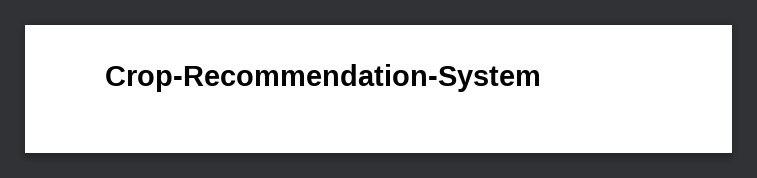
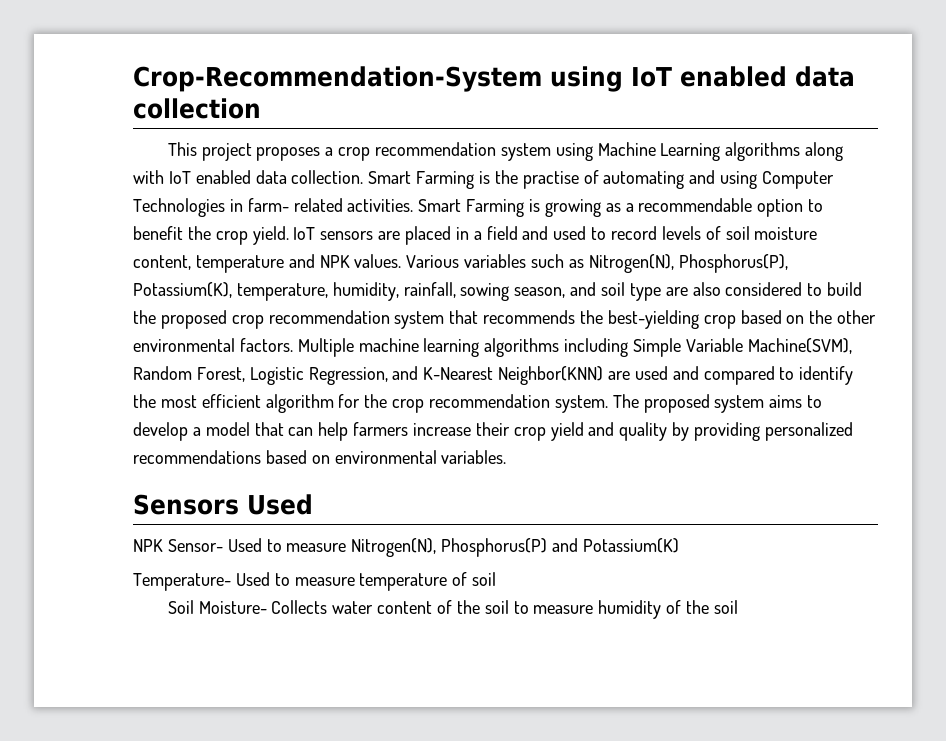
(541, 78) none -> [550,66,855,92] [133,98,261,119] [167,142,844,161] [133,170,835,189] [133,198,824,217] [133,226,818,245] [133,254,788,273] [133,282,863,301] [133,310,877,329] [133,338,852,357] [133,366,854,385] [133,394,823,413] [133,422,853,441] [133,450,507,464] [133,494,313,515] [133,538,679,557] [133,572,497,591] [167,600,738,619] using IoT enabled data collection // This project proposes a crop recommendation system using Machine Learning algorithms along with IoT enabled data collection. Smart Farming is the practise of automating and using Computer Technologies in farm- related activities. Smart Farming is growing as a recommendable option to benefit the crop yield. IoT sensors are placed in a field and used to record levels of soil moisture content, temperature and NPK values. Various variables such as Nitrogen(N), Phosphorus(P), Potassium(K), temperature, humidity, rainfall, sowing season, and soil type are also considered to build the proposed crop recommendation system that recommends the best-yielding crop based on the other environmental factors. Multiple machine learning algorithms including Simple Variable Machine(SVM), Random Forest, Logistic Regression, and K-Nearest Neighbor(KNN) are used and compared to identify the most efficient algorithm for the crop recommendation system. The proposed system aims to develop a model that can help farmers increase their crop yield and quality by providing personalized recommendations based on environmental variables. // Sensors Used // NPK Sensor- Used to measure Nitrogen(N), Phosphorus(P) and Potassium(K) // Temperature- Used to measure temperature of soil // Soil Moisture- Collects water content of the soil to measure humidity of the soil

